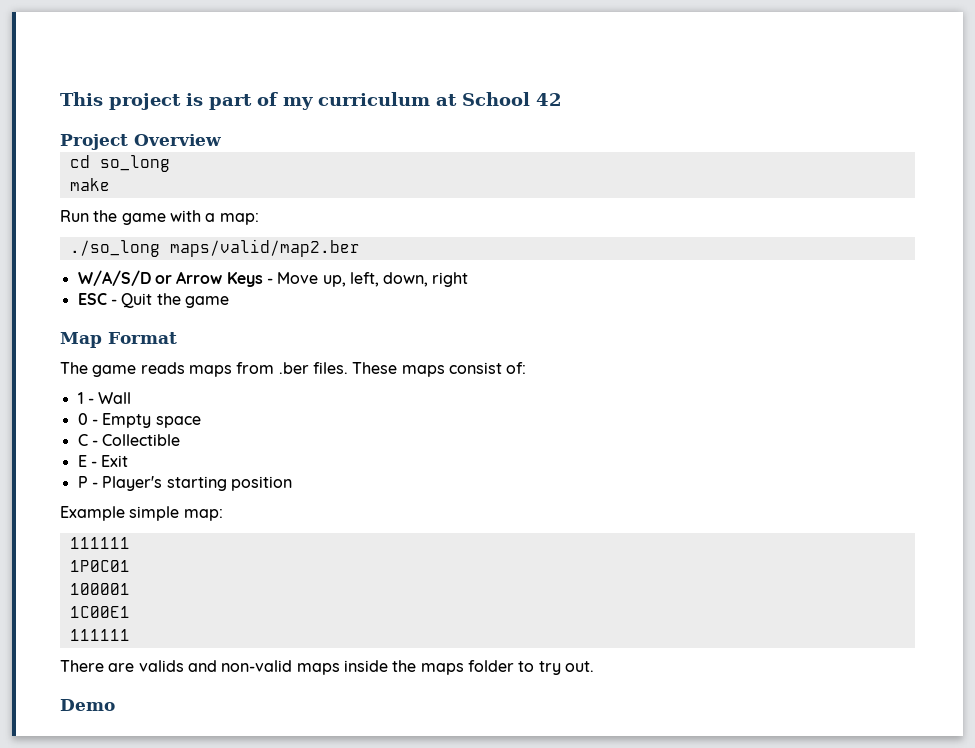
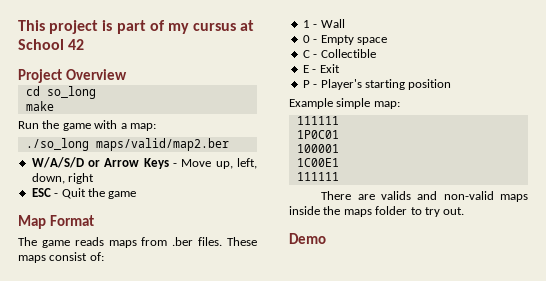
[318,92,430,106] curriculum -> [193,23,237,31] cursus

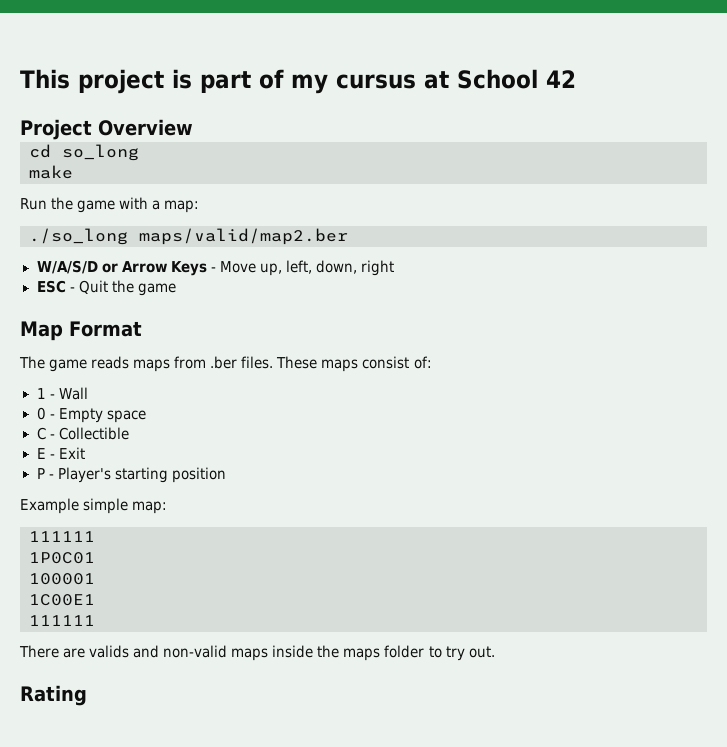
[289,233,326,244] Demo -> [20,685,87,706] Rating

